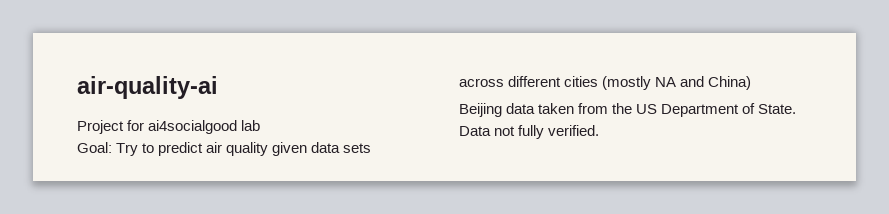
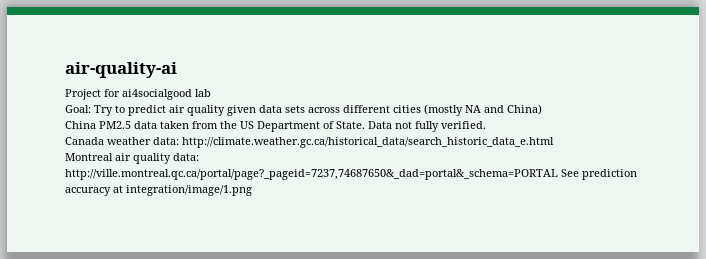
[459,103,502,117] Beijing -> [65,121,131,129] China PM2.5
(600, 130) none -> [65,137,554,148] [65,153,199,164] [65,169,637,180] [65,185,252,196] // Canada weather data: http://climate.weather.gc.ca/historical_data/search_historic_data_e.html // Montreal air quality data: http://ville.montreal.qc.ca/portal/page?_pageid=7237,74687650&_dad=portal&_schema=PORTAL See prediction accuracy at integration/image/1.png

